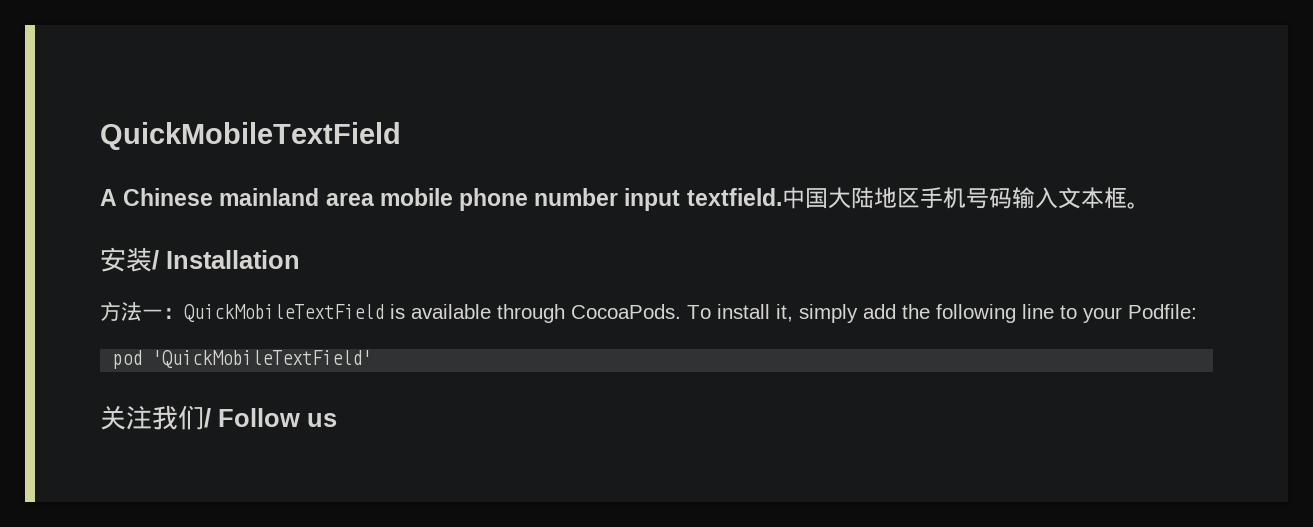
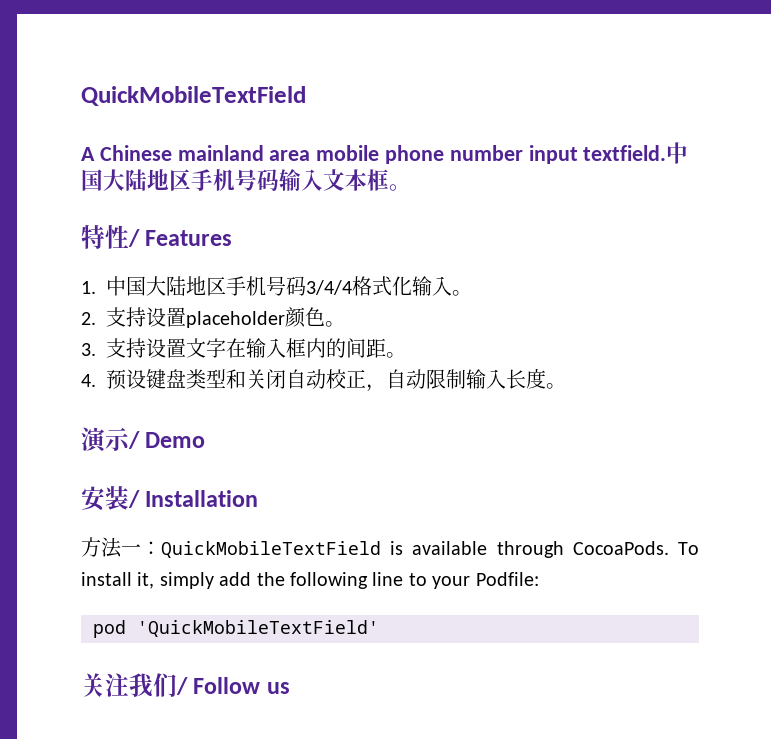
(1150, 205) none -> [81,225,233,249] [81,276,472,296] [81,307,345,328] [81,338,406,358] [81,368,566,392] [81,427,206,453] // 特性/ Features // 1.中国大陆地区手机号码3/4/4格式化输入。 // 2.支持设置placeholder颜色。 // 3.支持设置文字在输入框内的间距。 // 4.预设键盘类型和关闭自动校正，自动限制输入长度。 // 演示/ Demo

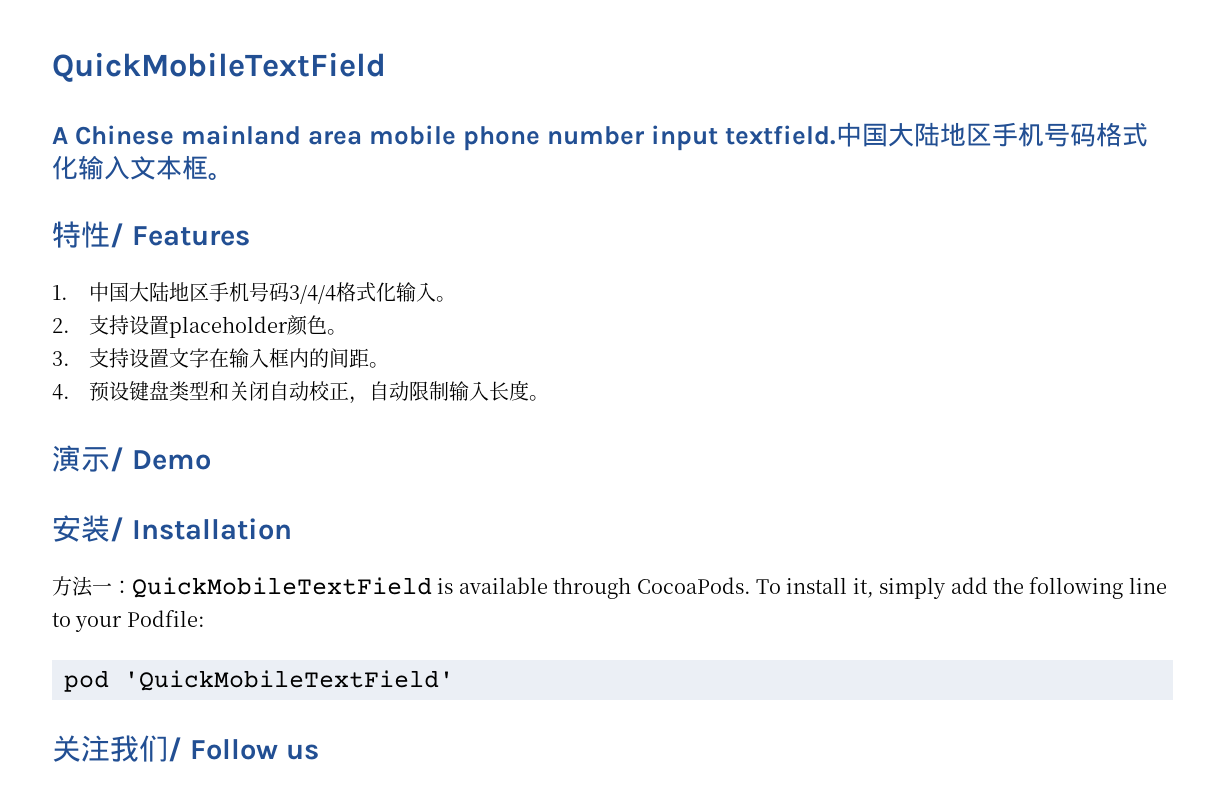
(279, 180) none -> [1096,122,1149,147] [52,155,78,180] 格式化

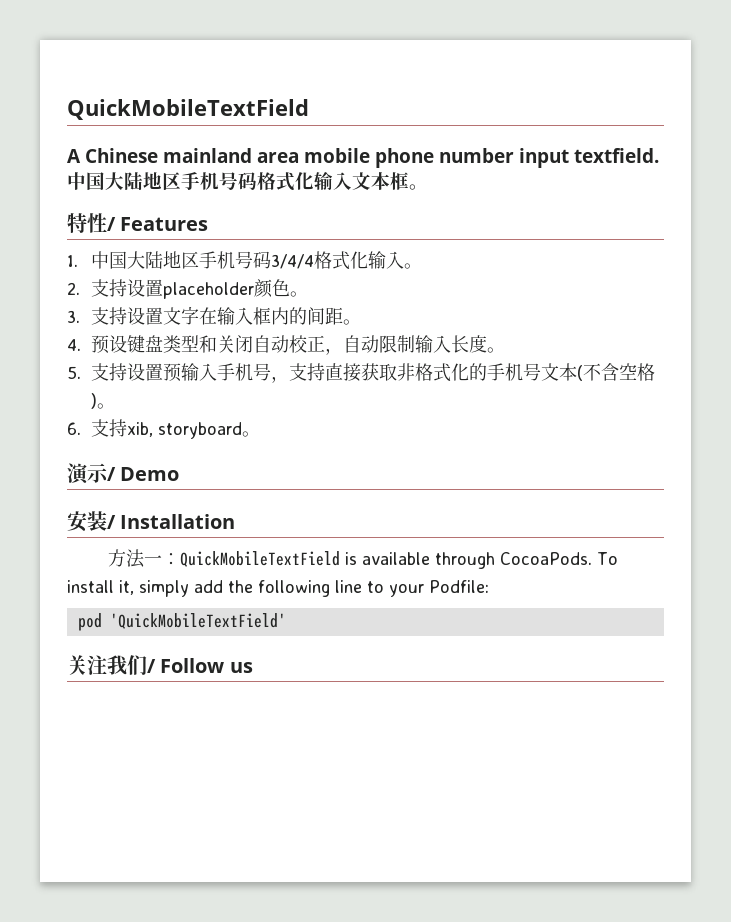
(549, 398) none -> [67,363,656,383] [91,393,116,409] [67,419,261,439] // 5.支持设置预输入手机号，支持直接获取非格式化的手机号文本(不含空格)。 // 6.支持xib, storyboard。

